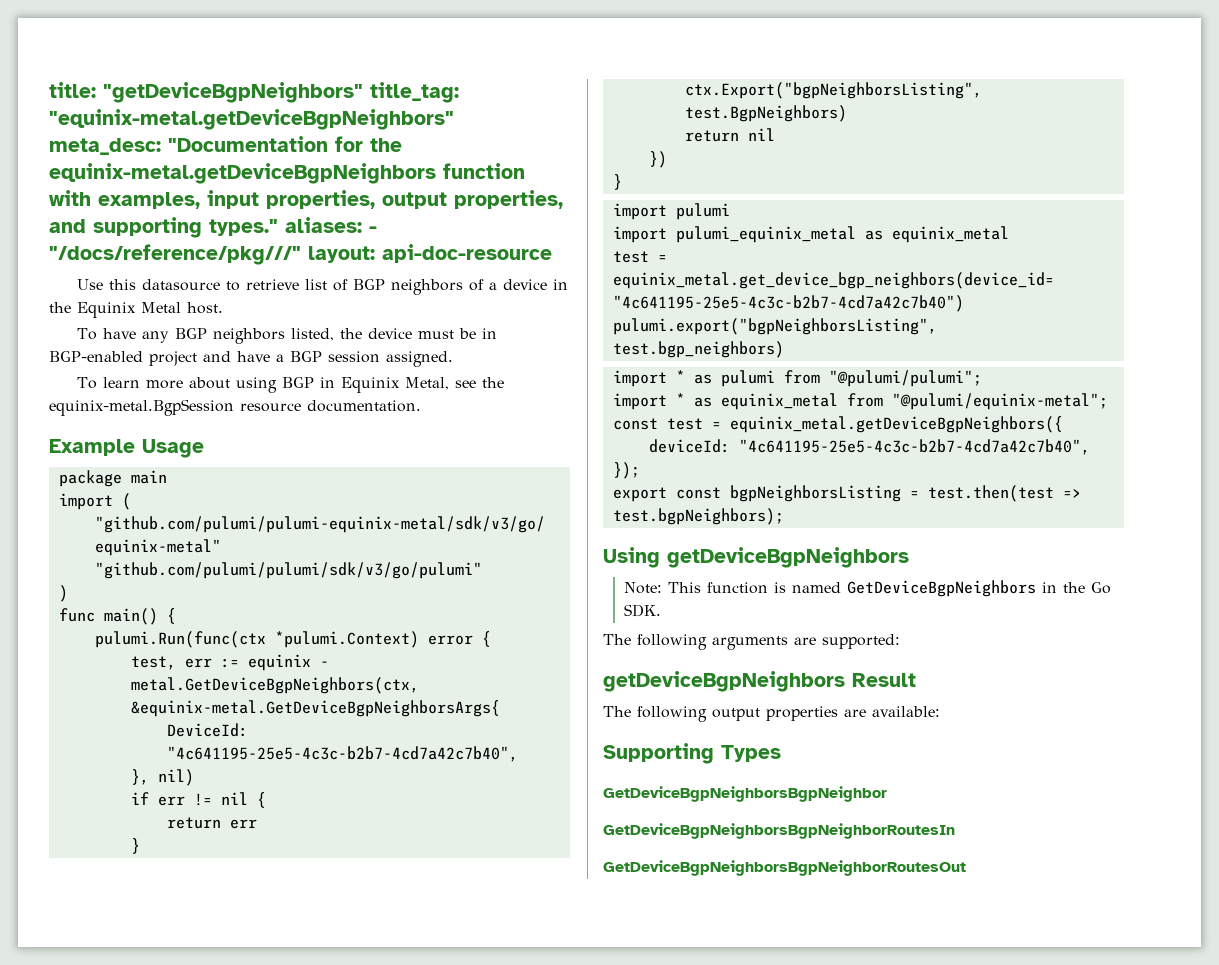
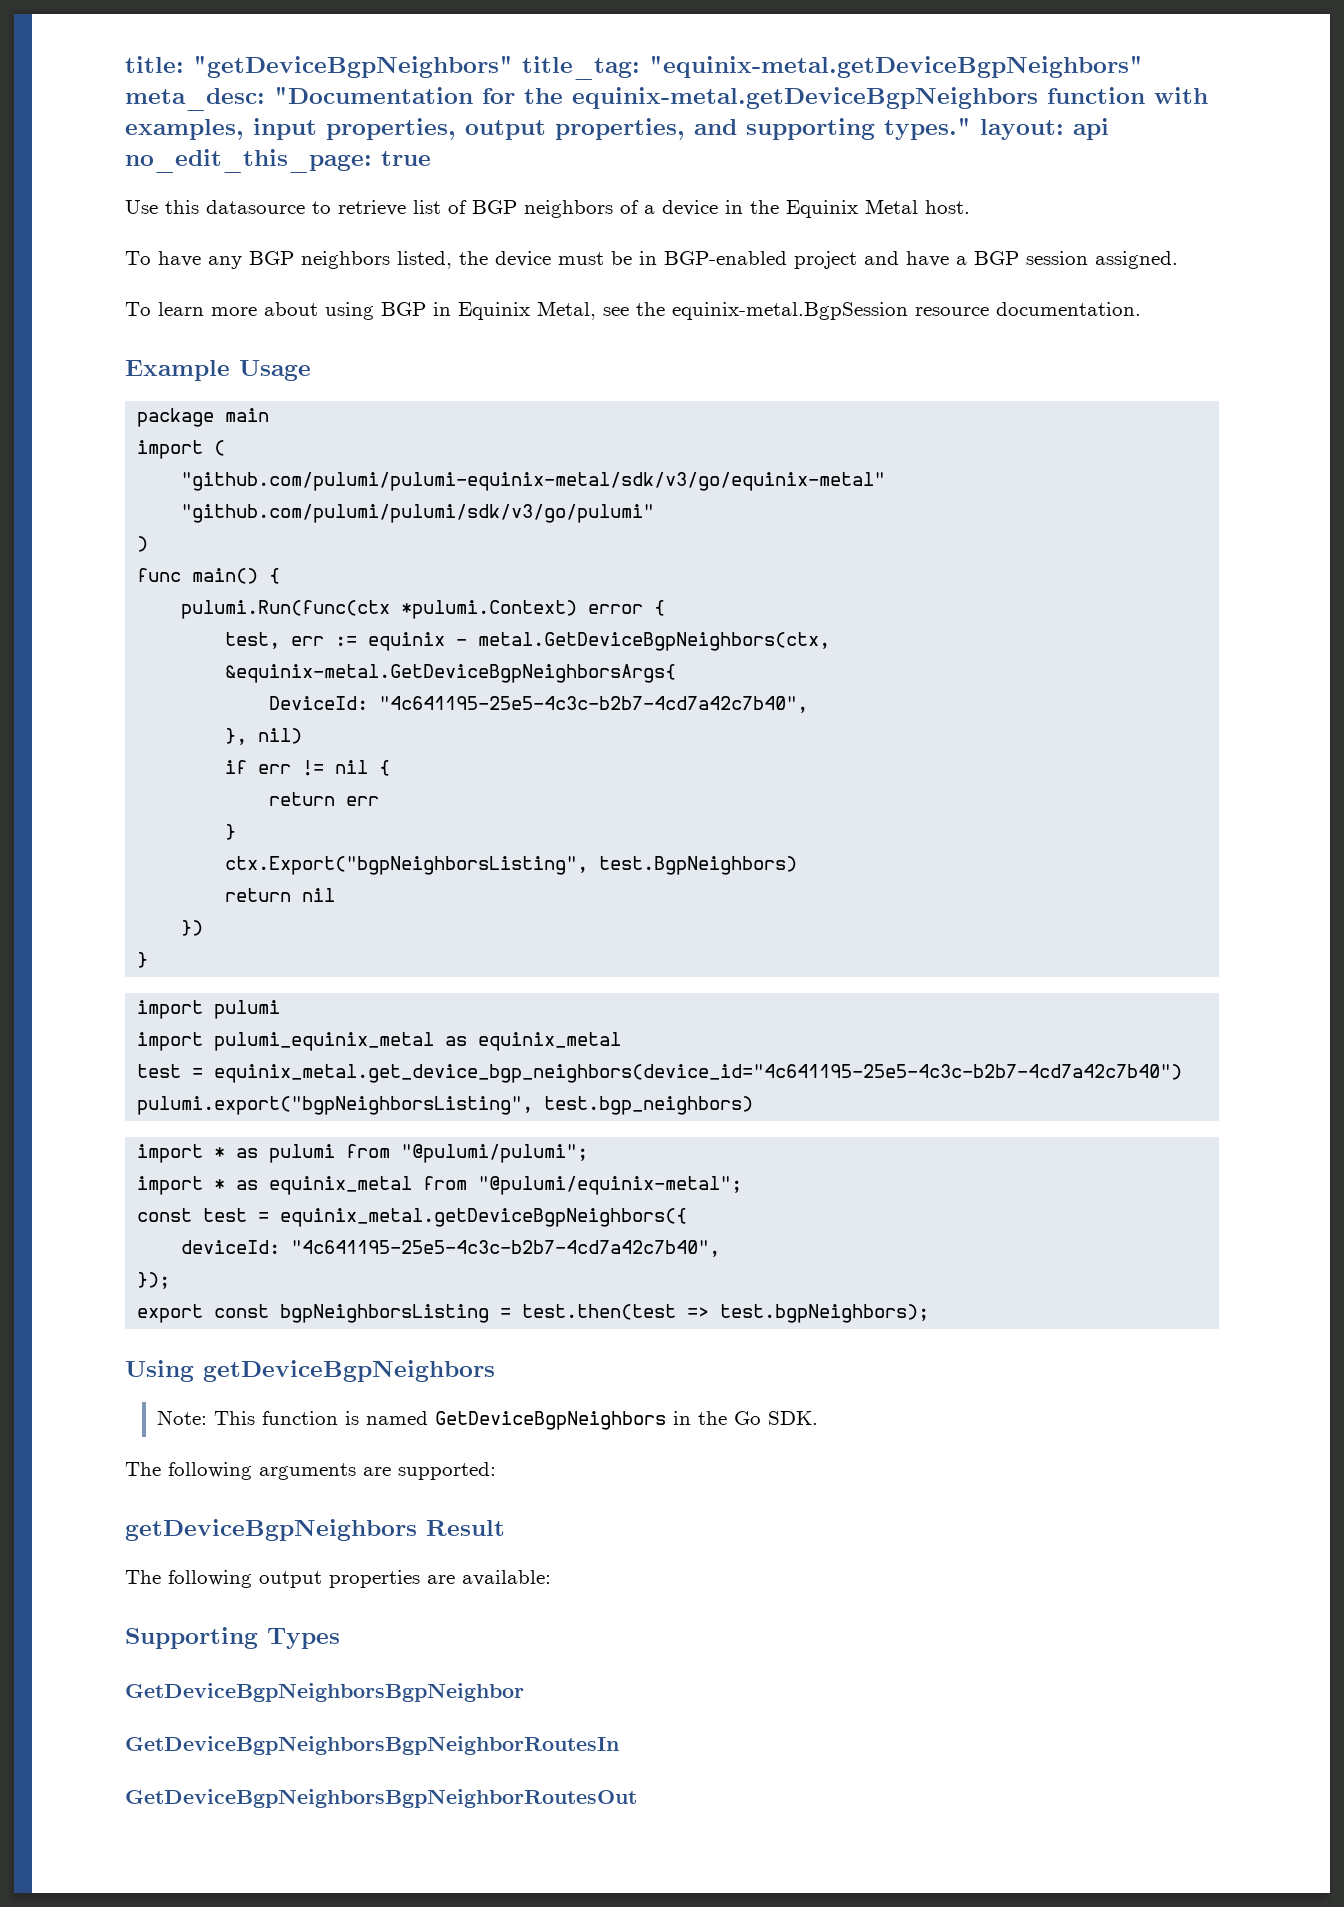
[285,217,377,233] [49,244,552,265] aliases: - "/docs/reference/pkg///" layout: api-doc-resource -> [980,118,1109,140] [125,149,431,173] layout: api no_edit_this_page: true

